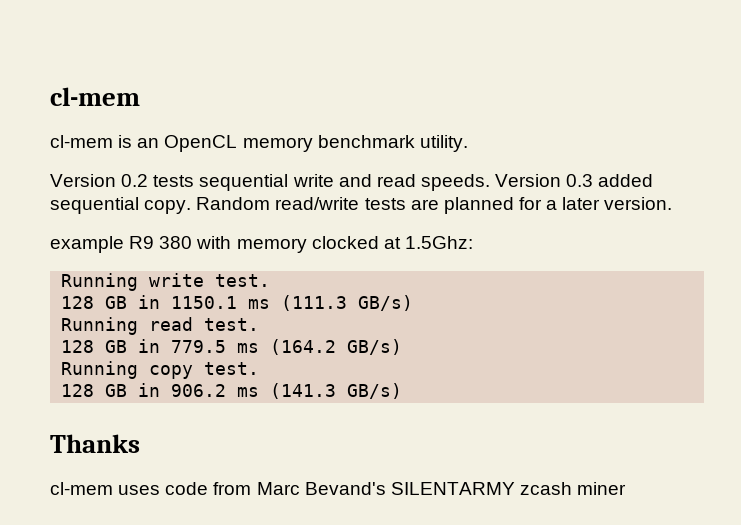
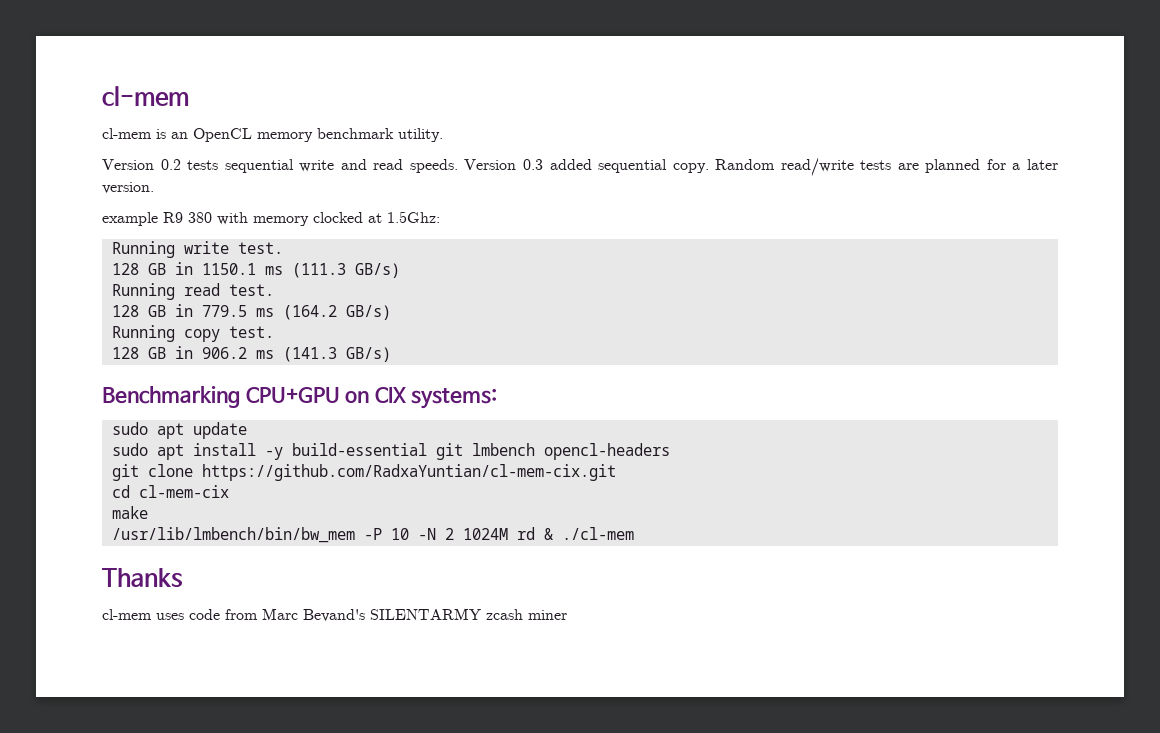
(403, 391) none -> [102,386,498,409] [111,422,247,439] [111,443,670,460] [111,464,616,481] [111,485,229,498] [111,506,148,519] [111,527,634,543] // Benchmarking CPU+GPU on CIX systems: // sudo apt update // sudo apt install -y build-essential git lmbench opencl-headers // git clone https://github.com/RadxaYuntian/cl-mem-cix.git // cd cl-mem-cix // make // /usr/lib/lmbench/bin/bw_mem -P 10 -N 2 1024M rd & ./cl-mem

